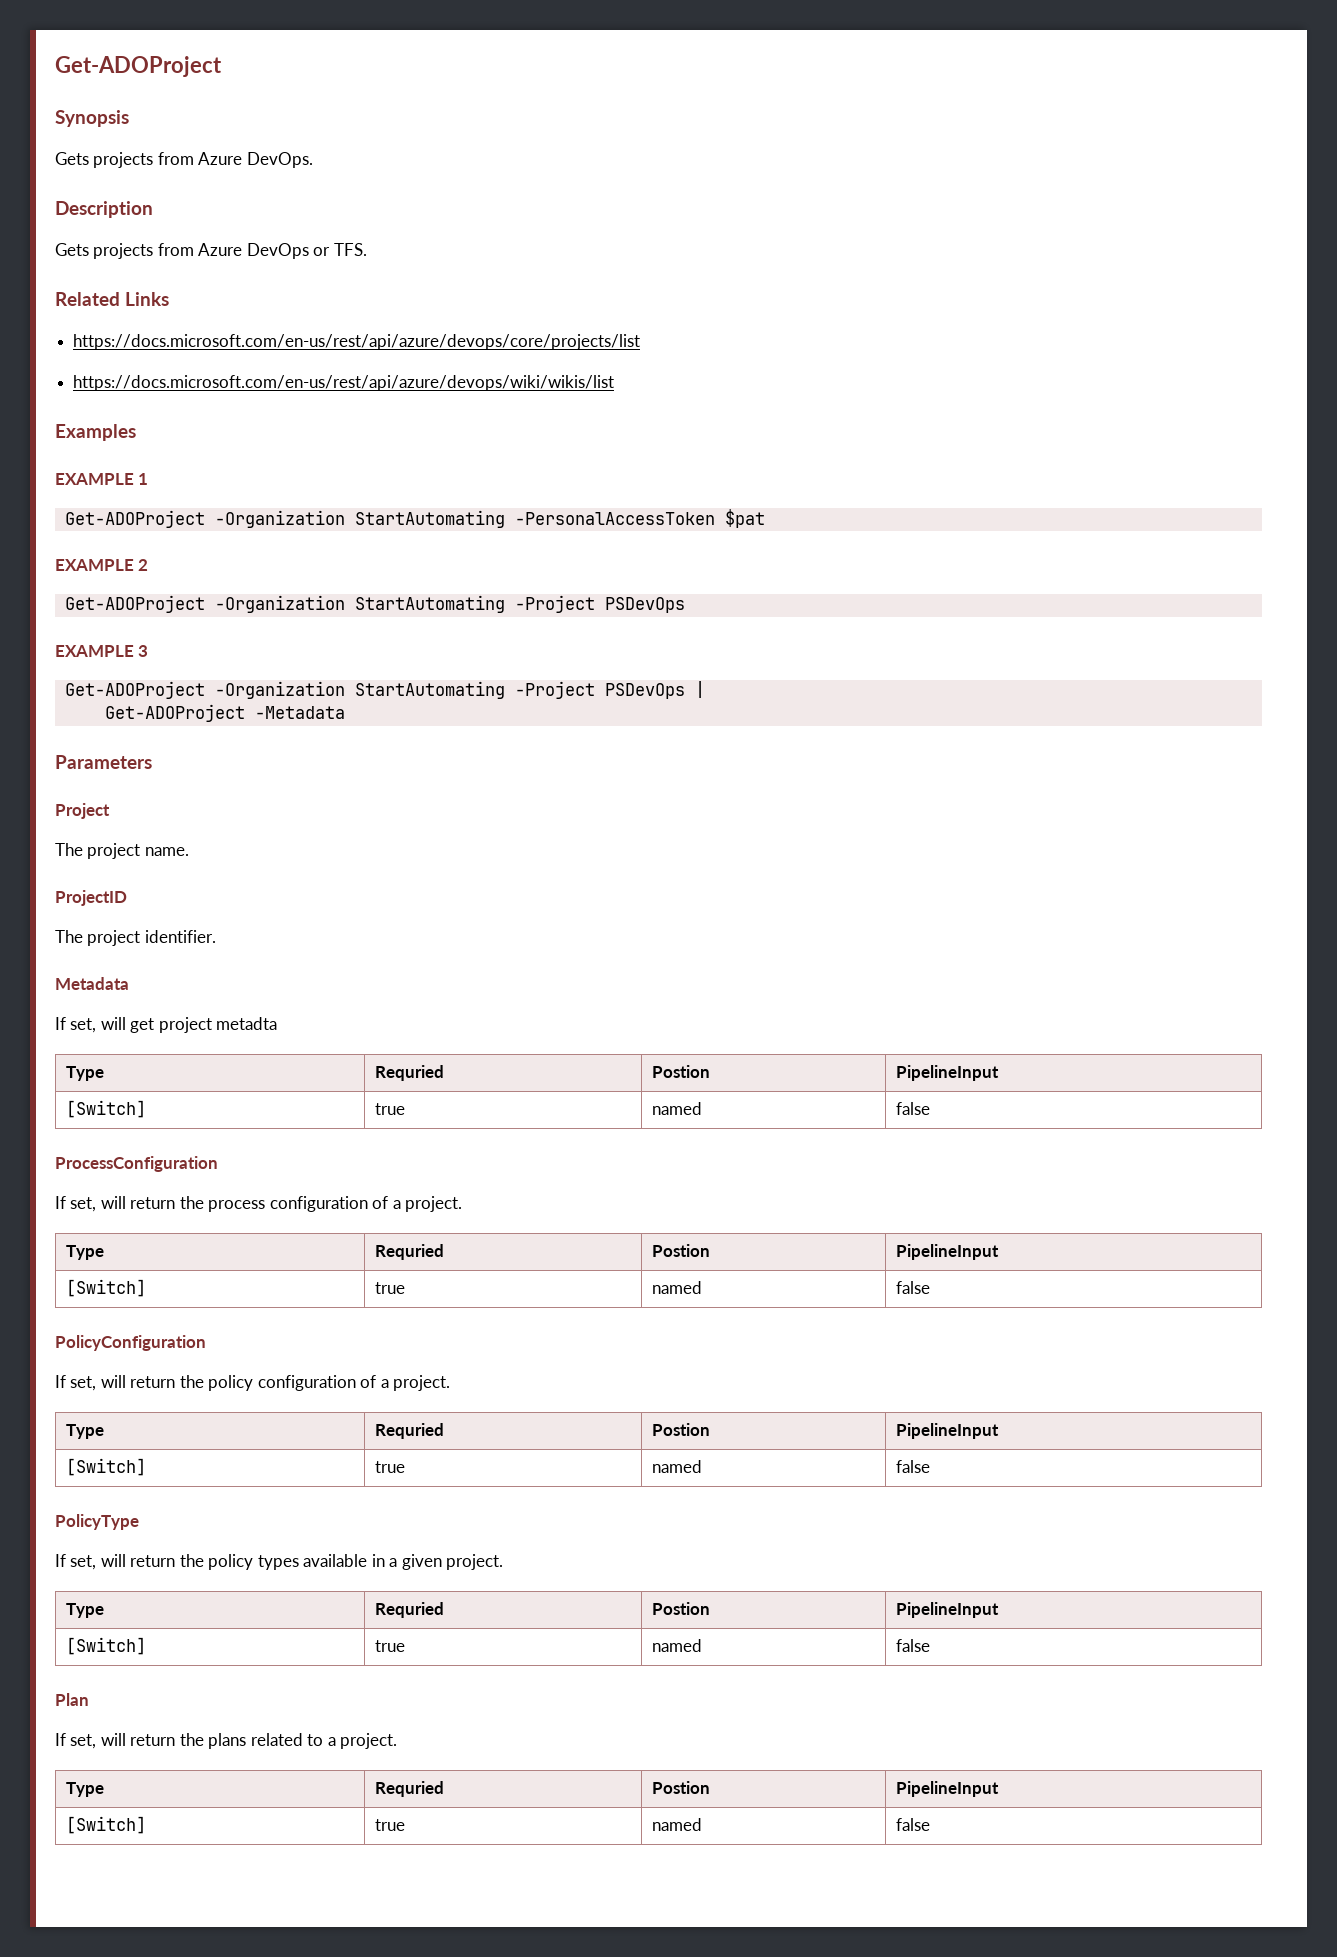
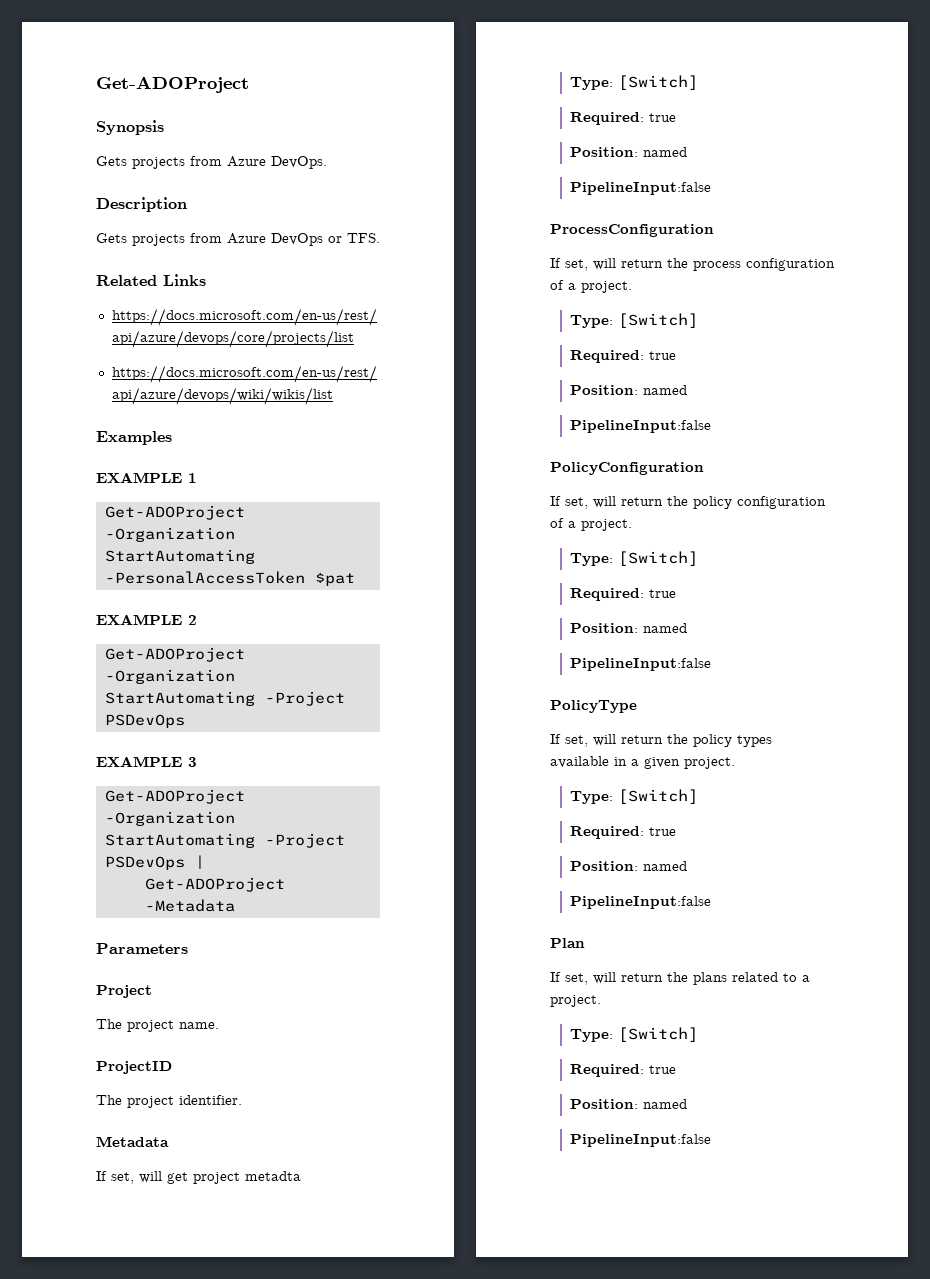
[66,1066,105,1081] [375,1065,445,1081] [652,1065,711,1078] [896,1065,1000,1081] [66,1100,147,1118] [375,1103,406,1115] [652,1102,703,1115] [896,1102,931,1115] // Type | Requried | Postion | PipelineInput // [Switch] | true | named | false -> [570,75,699,90] [570,112,677,125] [570,147,688,157] [570,182,712,195] // Type: [Switch] // Required: true // Position: named // PipelineInput:false
[66,1245,105,1260] [375,1244,445,1260] [652,1244,711,1257] [896,1244,1000,1260] [66,1279,147,1297] [375,1282,406,1294] [652,1281,703,1294] [896,1281,931,1294] // Type | Requried | Postion | PipelineInput // [Switch] | true | named | false -> [570,313,699,328] [570,350,677,363] [570,385,688,395] [570,420,712,433] // Type: [Switch] // Required: true // Position: named // PipelineInput:false
[66,1424,105,1439] [375,1423,445,1439] [652,1423,711,1436] [896,1423,1000,1439] [66,1458,147,1476] [375,1461,406,1473] [652,1460,703,1473] [896,1460,931,1473] // Type | Requried | Postion | PipelineInput // [Switch] | true | named | false -> [570,551,699,566] [570,588,677,601] [570,623,688,633] [570,658,712,671] // Type: [Switch] // Required: true // Position: named // PipelineInput:false
[66,1603,105,1618] [375,1602,445,1618] [652,1602,711,1615] [896,1602,1000,1618] [66,1637,147,1655] [375,1640,406,1652] [652,1639,703,1652] [896,1639,931,1652] // Type | Requried | Postion | PipelineInput // [Switch] | true | named | false -> [570,789,699,804] [570,826,677,839] [570,861,688,871] [570,896,712,909] // Type: [Switch] // Required: true // Position: named // PipelineInput:false
[66,1782,105,1797] [375,1781,445,1797] [652,1781,711,1794] [896,1781,1000,1797] [66,1816,147,1834] [375,1819,406,1831] [652,1818,703,1831] [896,1818,931,1831] // Type | Requried | Postion | PipelineInput // [Switch] | true | named | false -> [570,1027,699,1042] [570,1064,677,1077] [570,1099,688,1109] [570,1134,712,1147] // Type: [Switch] // Required: true // Position: named // PipelineInput:false

